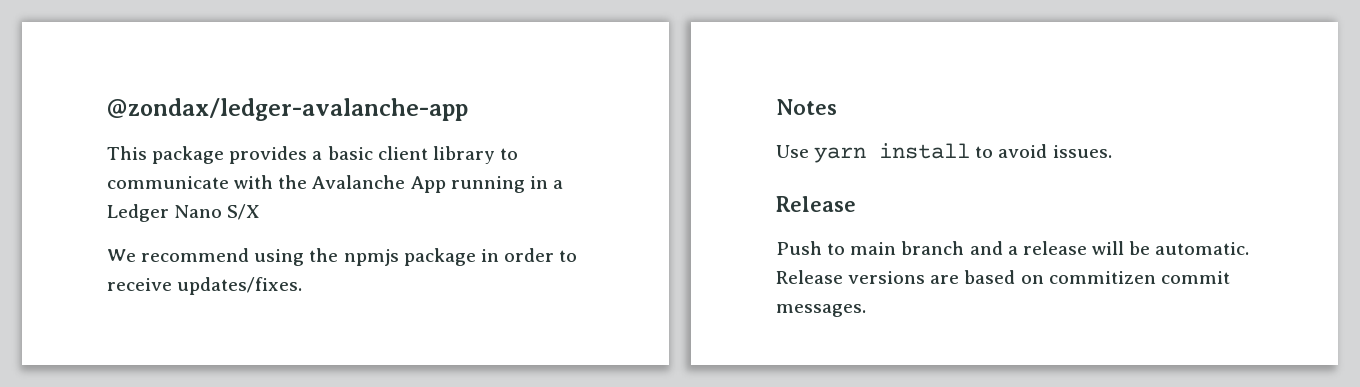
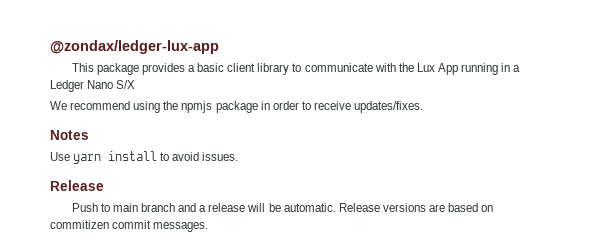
[107,98,468,121] @zondax/ledger-avalanche-app -> [50,40,219,54] @zondax/ledger-lux-app
[312,175,406,189] Avalanche -> [416,63,435,72] Lux

